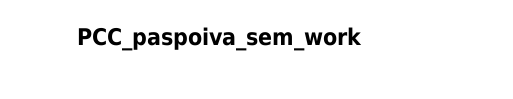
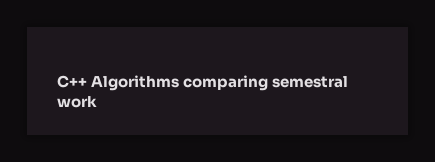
[77,27,362,51] PCC_paspoiva_sem_work -> [57,75,349,91] [57,96,97,108] C++ Algorithms comparing semestral work

